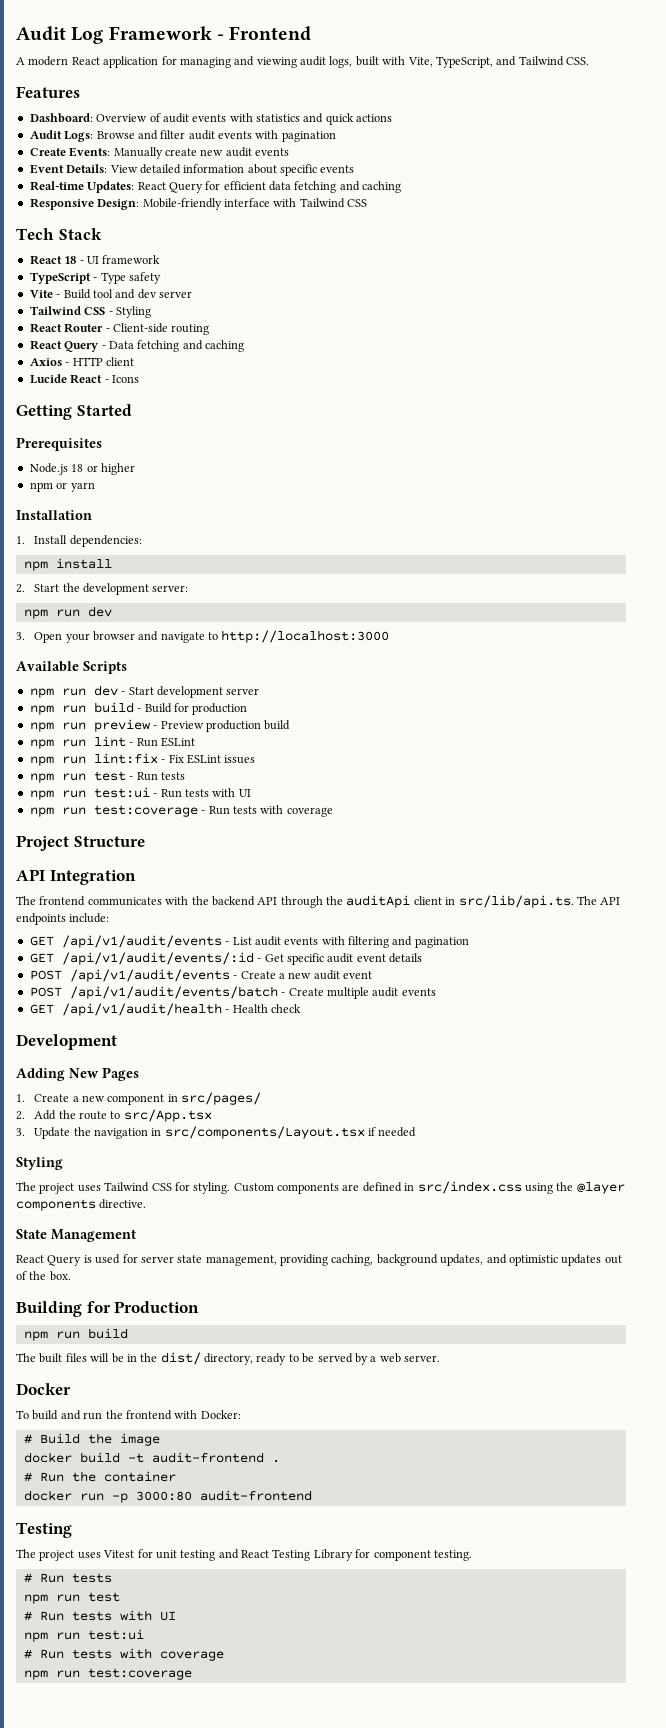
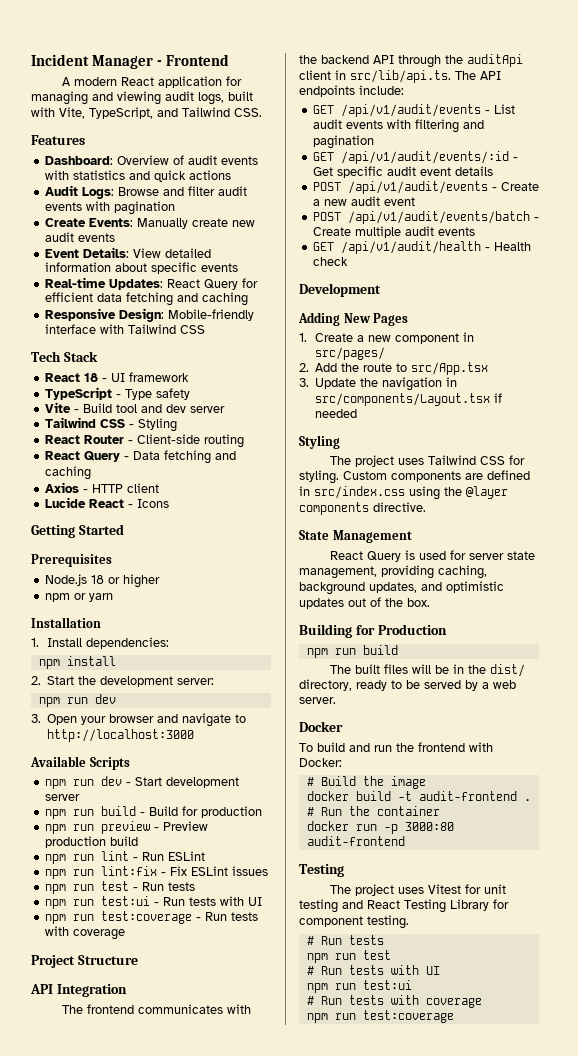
[16,26,212,44] Audit Log Framework -> [31,54,153,69] Incident Manager

